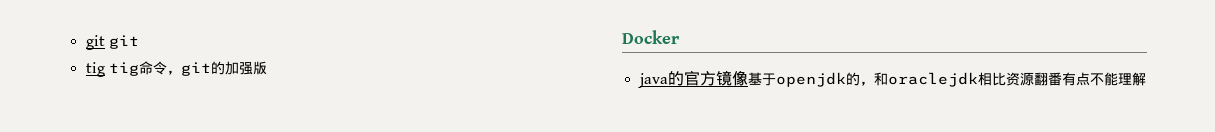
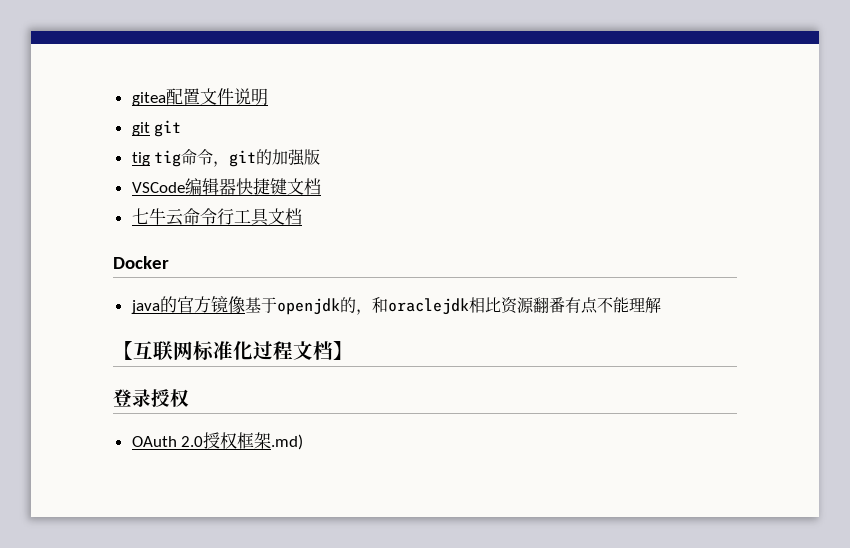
(85, 42) none -> [131,88,268,106] gitea配置文件说明 //
(267, 68) none -> [131,178,321,195] [131,208,302,226] // VSCode编辑器快捷键文档 // 七牛云命令行工具文档
(1146, 79) none -> [113,341,353,361] [113,389,189,407] [131,432,304,450] // 【互联网标准化过程文档】 // 登录授权 // OAuth 2.0授权框架.md)

